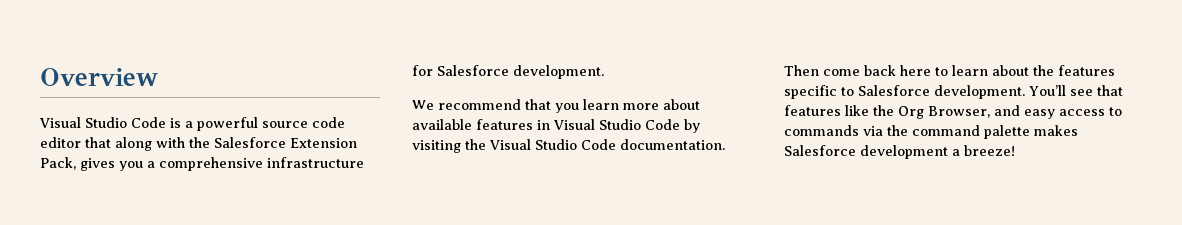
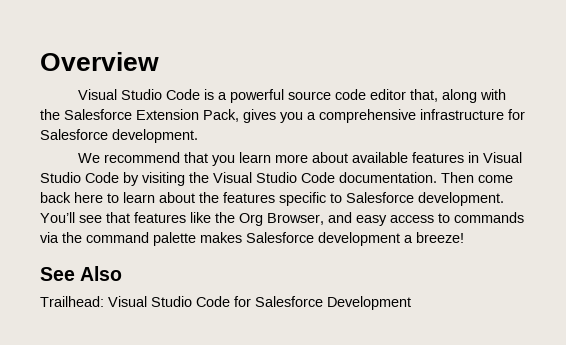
[85,137,111,148] that -> [409,89,438,102] that,
(1015, 150) none -> [40,266,123,281] [40,296,411,310] // See Also // Trailhead: Visual Studio Code for Salesforce Development

